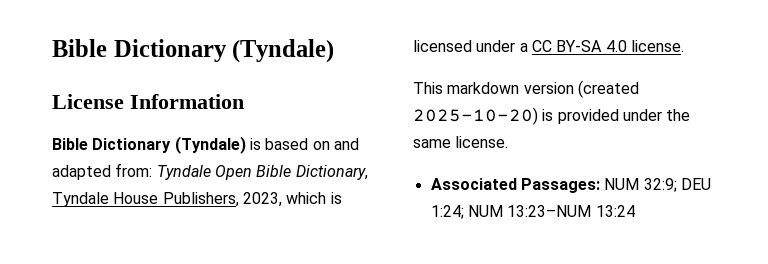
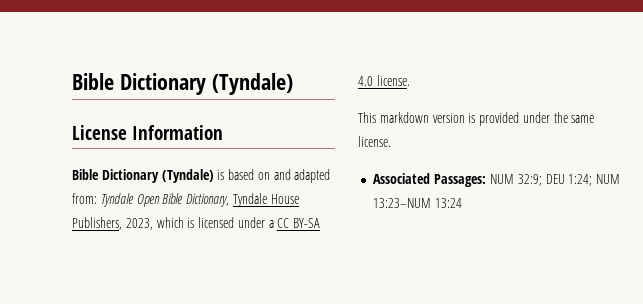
[577,80,639,98] [413,107,538,125] (created 2025-10-20) -> (465, 118) none

